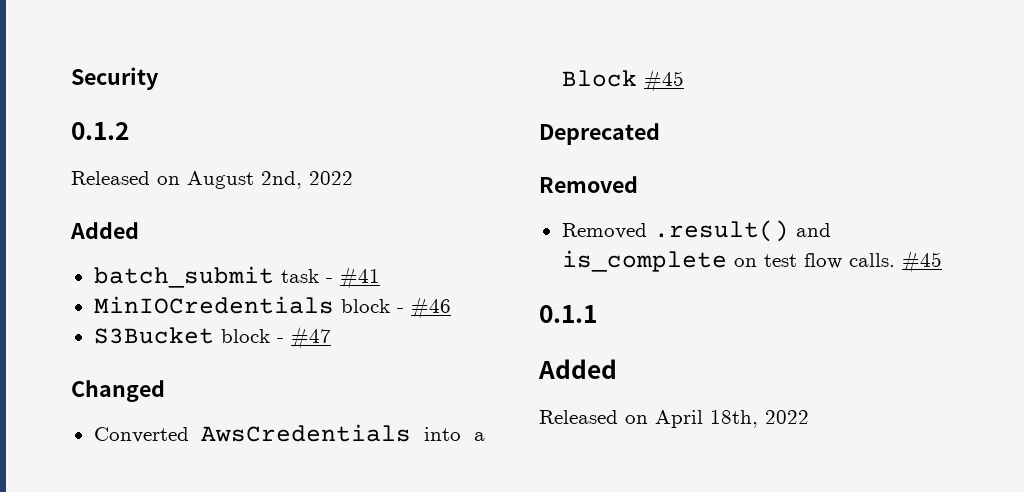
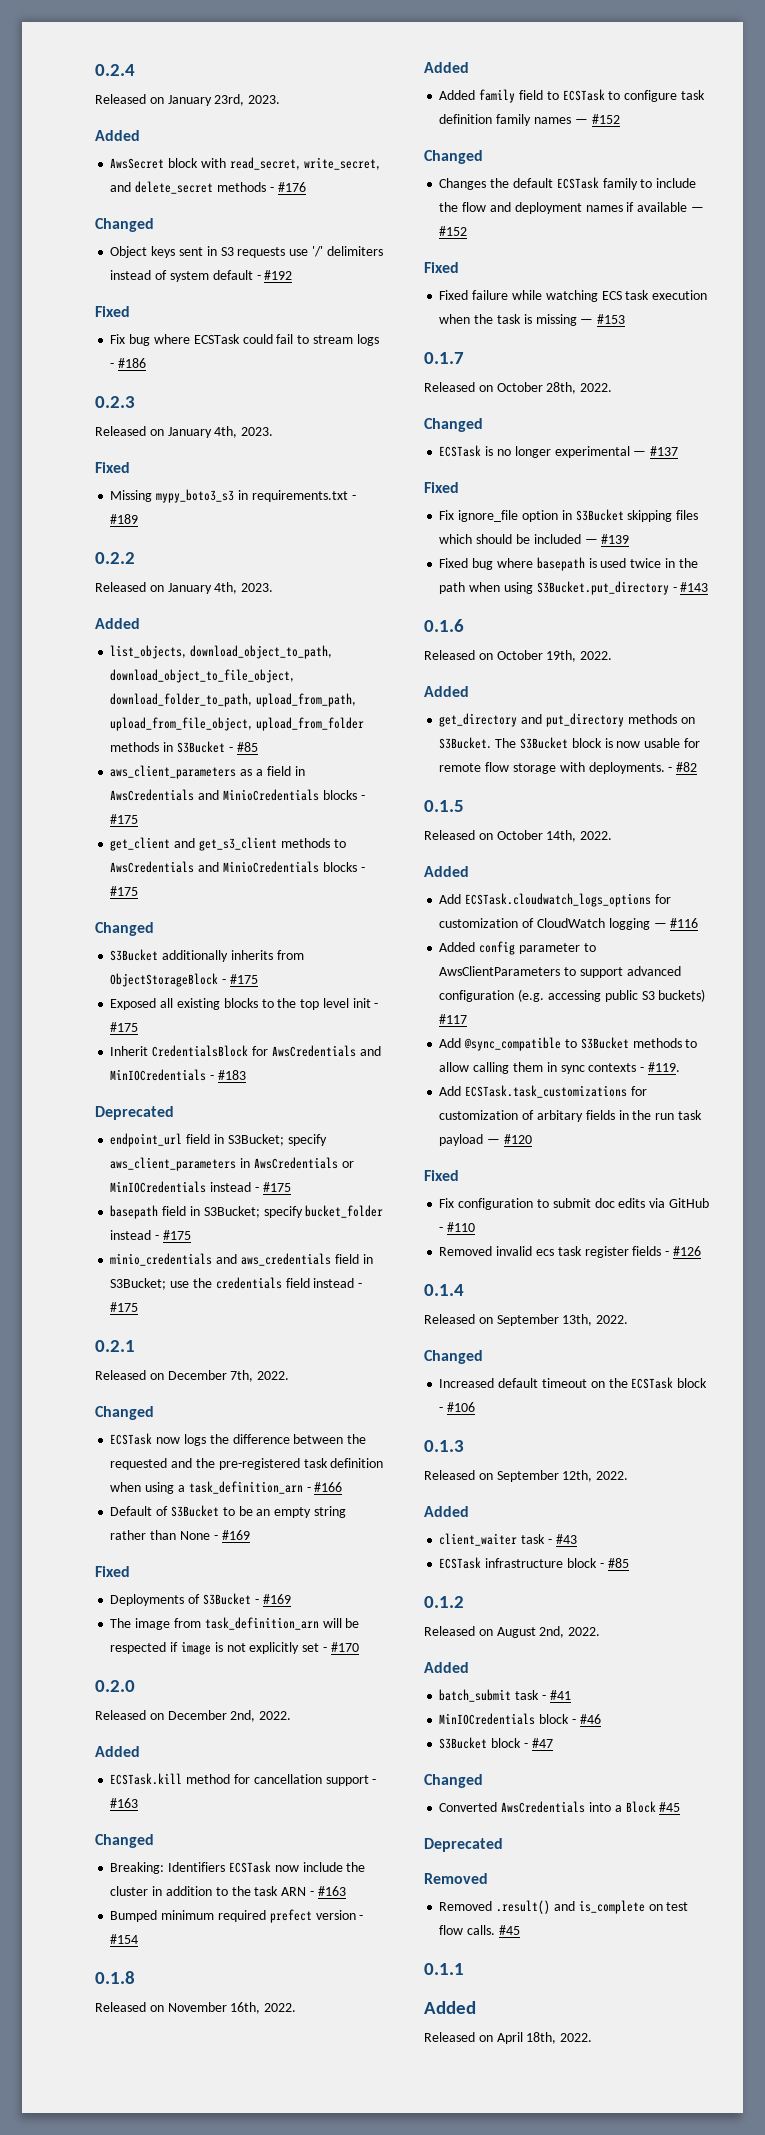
[71,67,159,90] Security -> [95,64,135,76] [95,94,281,106] [95,130,140,141] [110,157,380,170] [110,181,306,194] [95,218,154,232] [110,246,383,258] [110,270,293,282] [95,306,130,317] [110,334,379,346] [110,358,147,368] [95,396,135,408] [95,426,274,438] [95,462,130,473] [110,489,356,503] [110,514,139,524] [95,552,135,564] [95,582,274,594] [95,618,140,629] [110,645,333,659] [110,669,295,683] [110,693,357,707] [110,717,365,731] [110,741,258,753] [110,765,305,779] [110,789,365,801] [110,814,139,824] [110,837,346,851] [110,861,365,873] [110,886,139,896] [95,922,154,936] [110,949,304,962] [110,973,258,987] [110,998,379,1010] [110,1022,139,1032] [110,1045,381,1057] [110,1069,246,1081] [95,1106,174,1120] [110,1133,327,1147] [110,1157,354,1171] [110,1181,291,1193] [110,1205,384,1219] [110,1230,191,1240] [110,1253,373,1266] [110,1277,363,1290] [110,1302,139,1312] [95,1340,135,1352] [95,1370,290,1382] [95,1406,154,1420] [110,1433,367,1446] [110,1458,384,1470] [110,1481,343,1494] [110,1505,346,1518] [110,1530,250,1540] [95,1566,130,1577] [110,1593,291,1606] [110,1617,360,1630] [110,1641,359,1655] [95,1680,135,1692] [95,1710,292,1722] [95,1746,140,1757] [110,1773,377,1786] [110,1798,139,1808] [95,1834,154,1848] [110,1861,366,1874] [110,1886,346,1896] [110,1909,364,1923] [110,1934,139,1944] [95,1971,135,1984] [95,2002,297,2014] [424,62,469,73] [439,89,705,103] [439,114,620,126] [424,150,483,164] [439,177,697,190] [439,202,704,214] [439,226,468,236] [424,262,459,273] [439,290,708,302] [439,314,626,326] [424,352,464,364] [424,382,613,394] [424,418,483,432] [439,445,679,458] [424,482,459,493] [439,509,699,522] [439,534,630,544] [439,557,698,571] [439,581,709,595] [424,619,464,632] [424,650,613,662] [424,686,469,697] [439,713,695,727] [439,737,700,749] [439,762,698,774] [424,800,464,812] [424,830,613,842] [424,866,469,877] [439,893,671,907] [439,918,699,930] [439,941,596,955] [439,966,681,978] [439,989,706,1002] [439,1014,468,1024] [439,1037,698,1051] [439,1062,680,1074] [439,1085,647,1098] [439,1110,702,1122] [439,1134,532,1146] [424,1170,459,1181] [439,1198,709,1210] [439,1222,476,1232] [439,1246,701,1258] [424,1284,464,1296] [424,1314,629,1326] [424,1350,483,1364] [439,1377,708,1389] [439,1402,476,1412] [424,1440,464,1452] [424,1470,629,1482] [424,1506,469,1517] [439,1533,577,1546] [439,1557,629,1569] 0.2.4 // Released on January 23rd, 2023. // Added // AwsSecret block with read_secret, write_secret, and delete_secret methods - #176 // Changed // Object keys sent in S3 requests use '/' delimiters instead of system default - #192 // Fixed // Fix bug where ECSTask could fail to stream logs - #186 // 0.2.3 // Released on January 4th, 2023. // Fixed // Missing mypy_boto3_s3 in requirements.txt - #189 // 0.2.2 // Released on January 4th, 2023. // Added // list_objects, download_object_to_path, download_object_to_file_object, download_folder_to_path, upload_from_path, upload_from_file_object, upload_from_folder methods in S3Bucket - #85 // aws_client_parameters as a field in AwsCredentials and MinioCredentials blocks - #175 // get_client and get_s3_client methods to AwsCredentials and MinioCredentials blocks - #175 // Changed // S3Bucket additionally inherits from ObjectStorageBlock - #175 // Exposed all existing blocks to the top level init - #175 // Inherit CredentialsBlock for AwsCredentials and MinIOCredentials - #183 // Deprecated // endpoint_url field in S3Bucket; specify aws_client_parameters in AwsCredentials or MinIOCredentials instead - #175 // basepath field in S3Bucket; specify bucket_folder instead - #175 // minio_credentials and aws_credentials field in S3Bucket; use the credentials field instead - #175 // 0.2.1 // Released on December 7th, 2022. // Changed // ECSTask now logs the difference between the requested and the pre-registered task definition when using a task_definition_arn - #166 // Default of S3Bucket to be an empty string rather than None - #169 // Fixed // Deployments of S3Bucket - #169 // The image from task_definition_arn will be respected if image is not explicitly set - #170 // 0.2.0 // Released on December 2nd, 2022. // Added // ECSTask.kill method for cancellation support - #163 // Changed // Breaking: Identifiers ECSTask now include the cluster in addition to the task ARN - #163 // Bumped minimum required prefect version - #154 // 0.1.8 // Released on November 16th, 2022. // Added // Added family field to ECSTask to configure task definition family names — #152 // Changed // Changes the default ECSTask family to include the flow and deployment names if available — #152 // Fixed // Fixed failure while watching ECS task execution when the task is missing — #153 // 0.1.7 // Released on October 28th, 2022. // Changed // ECSTask is no longer experimental — #137 // Fixed // Fix ignore_file option in S3Bucket skipping files which should be included — #139 // Fixed bug where basepath is used twice in the path when using S3Bucket.put_directory - #143 // 0.1.6 // Released on October 19th, 2022. // Added // get_directory and put_directory methods on S3Bucket. The S3Bucket block is now usable for remote flow storage with deployments. - #82 // 0.1.5 // Released on October 14th, 2022. // Added // Add ECSTask.cloudwatch_logs_options for customization of CloudWatch logging — #116 // Added config parameter to AwsClientParameters to support advanced configuration (e.g. accessing public S3 buckets) #117 // Add @sync_compatible to S3Bucket methods to allow calling them in sync contexts - #119. // Add ECSTask.task_customizations for customization of arbitary fields in the run task payload — #120 // Fixed // Fix configuration to submit doc edits via GitHub - #110 // Removed invalid ecs task register fields - #126 // 0.1.4 // Released on September 13th, 2022. // Changed // Increased default timeout on the ECSTask block - #106 // 0.1.3 // Released on September 12th, 2022. // Added // client_waiter task - #43 // ECSTask infrastructure block - #85
[309,171,353,185] 2022 -> [568,1627,601,1636] 2022.
[765,410,809,424] 2022 -> [560,2033,593,2042] 2022.

